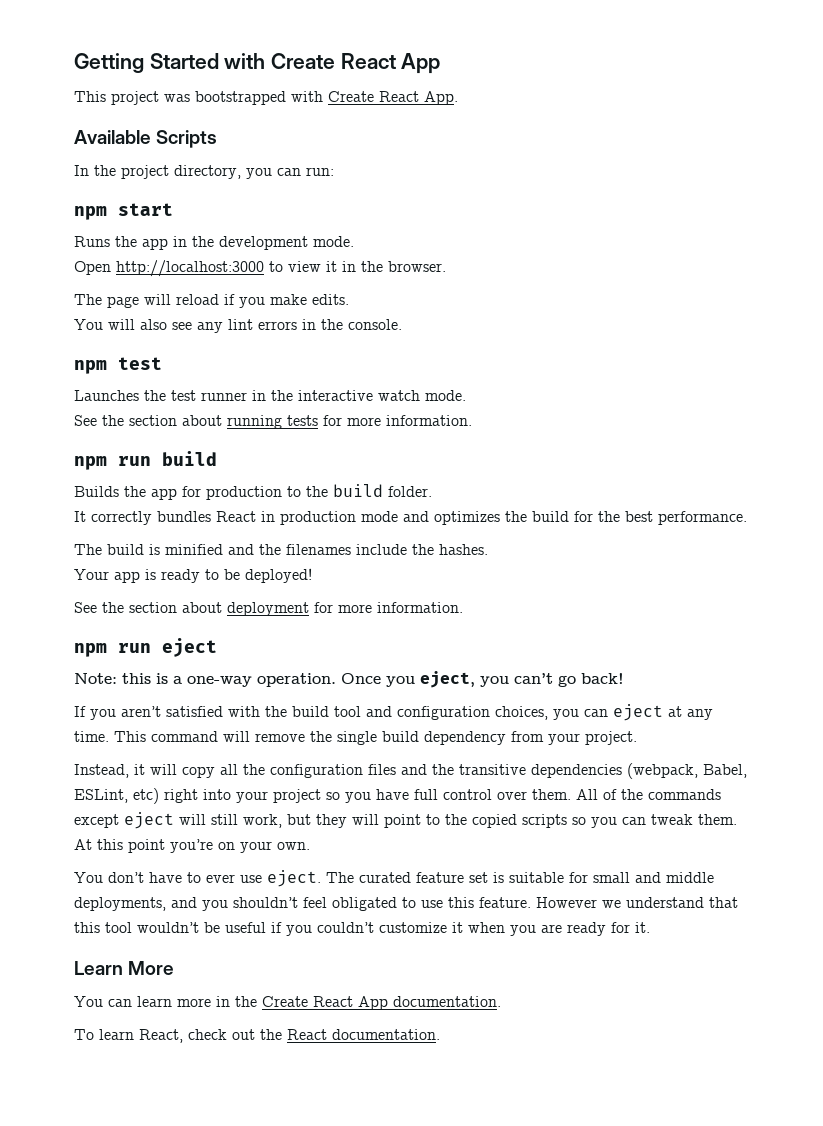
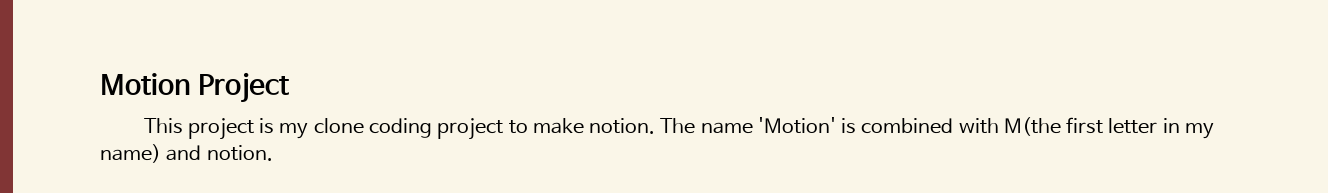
[74,53,441,74] [74,91,458,105] [74,130,218,148] [74,165,334,179] [74,203,173,220] [74,236,354,250] [74,260,446,277] [74,294,349,308] [74,319,402,333] [74,357,162,374] [74,390,466,401] [74,415,472,429] [74,451,217,470] [74,484,432,500] [74,511,747,525] [74,544,488,555] [74,568,312,583] [74,602,463,616] [74,638,217,657] [74,671,624,688] [74,704,713,721] [74,731,637,745] [74,763,747,779] [74,788,721,804] [74,812,737,829] [74,839,310,853] [74,870,714,887] [74,897,738,911] [74,922,650,936] [74,961,175,975] [74,996,501,1010] [74,1029,440,1043] Getting Started with Create React App // This project was bootstrapped with Create React App. // Available Scripts // In the project directory, you can run: // npm start // Runs the app in the development mode. // Open http://localhost:3000 to view it in the browser. // The page will reload if you make edits. // You will also see any lint errors in the console. // npm test // Launches the test runner in the interactive watch mode. // See the section about running tests for more information. // npm run build // Builds the app for production to the build folder. // It correctly bundles React in production mode and optimizes the build for the best performance. // The build is minified and the filenames include the hashes. // Your app is ready to be deployed! // See the section about deployment for more information. // npm run eject // Note: this is a one-way operation. Once you eject, you can’t go back! // If you aren’t satisfied with the build tool and configuration choices, you can eject at any time. This command will remove the single build dependency from your project. // Instead, it will copy all the configuration files and the transitive dependencies (webpack, Babel, ESLint, etc) right into your project so you have full control over them. All of the commands except eject will still work, but they will point to the copied scripts so you can tweak them. At this point you’re on your own. // You don’t have to ever use eject. The curated feature set is suitable for small and middle deployments, and you shouldn’t feel obligated to use this feature. However we understand that this tool wouldn’t be useful if you couldn’t customize it when you are ready for it. // Learn More // You can learn more in the Create React App documentation. // To learn React, check out the React documentation. -> [100,72,290,103] [143,117,1214,140] [100,144,273,163] Motion Project // This project is my clone coding project to make notion. The name 'Motion' is combined with M(the first letter in my name) and notion.

